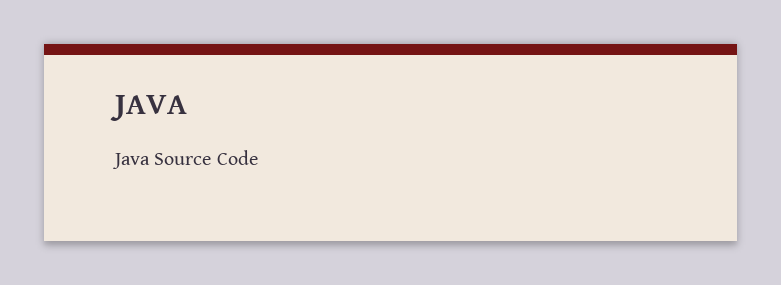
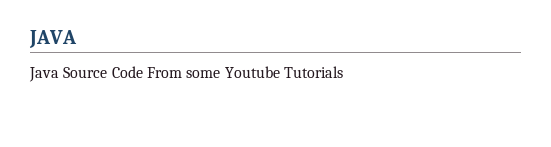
(258, 157) none -> [146,66,343,78] From some Youtube Tutorials

